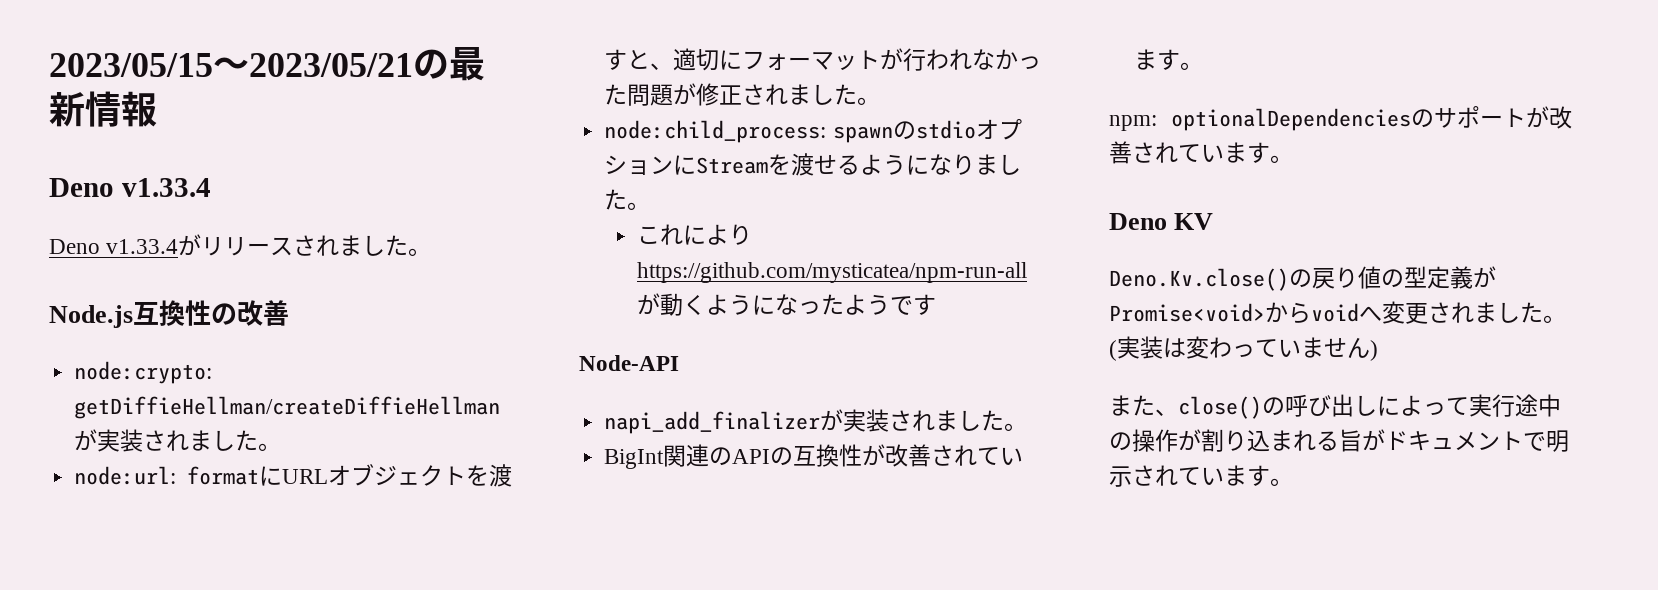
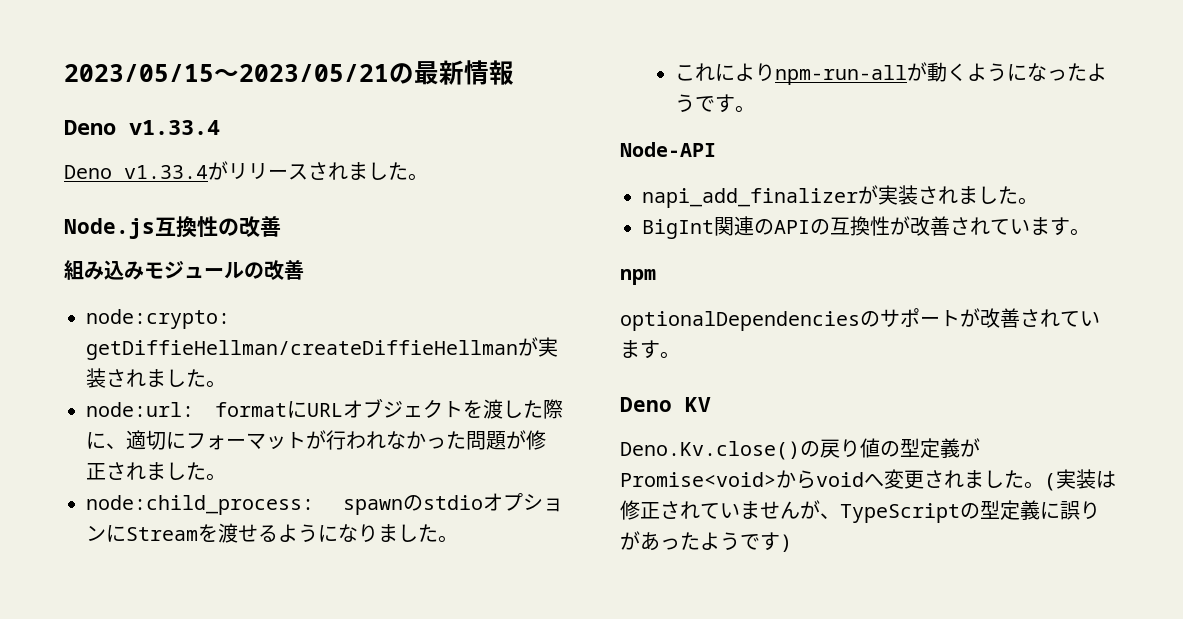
(289, 313) none -> [64,260,304,280] // 組み込みモジュールの改善
[604,49,651,70] すと -> [503,399,563,419] [86,432,106,449] した際に
[637,262,1028,283] https://github.com/mysticatea/npm-run-all -> [775,65,908,85] npm-run-all
(937, 304) none -> [735,105,756,113] 。
[1109,115,1157,131] npm: -> [620,269,656,285] npm //
[1186,336,1255,359] 変わっ -> [620,500,700,520] 修正され
[1370,340,1378,361] [1109,394,1561,419] [1109,429,1569,452] [1109,465,1293,487] ) // また、close()の呼び出しによって実行途中の操作が割り込まれる旨がドキュメントで明示されています。 -> [800,500,1100,523] [620,531,792,552] が、TypeScriptの型定義に誤りがあったようです)

